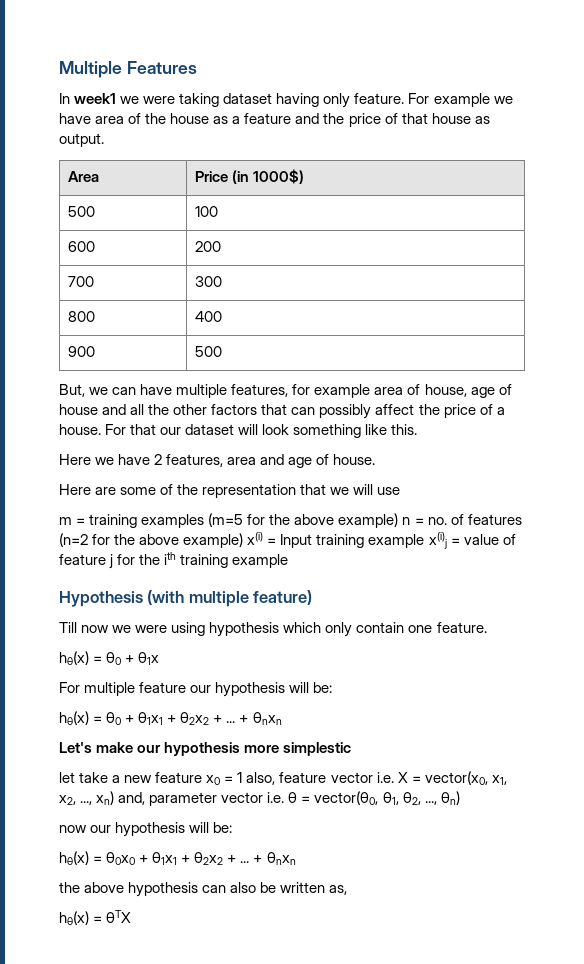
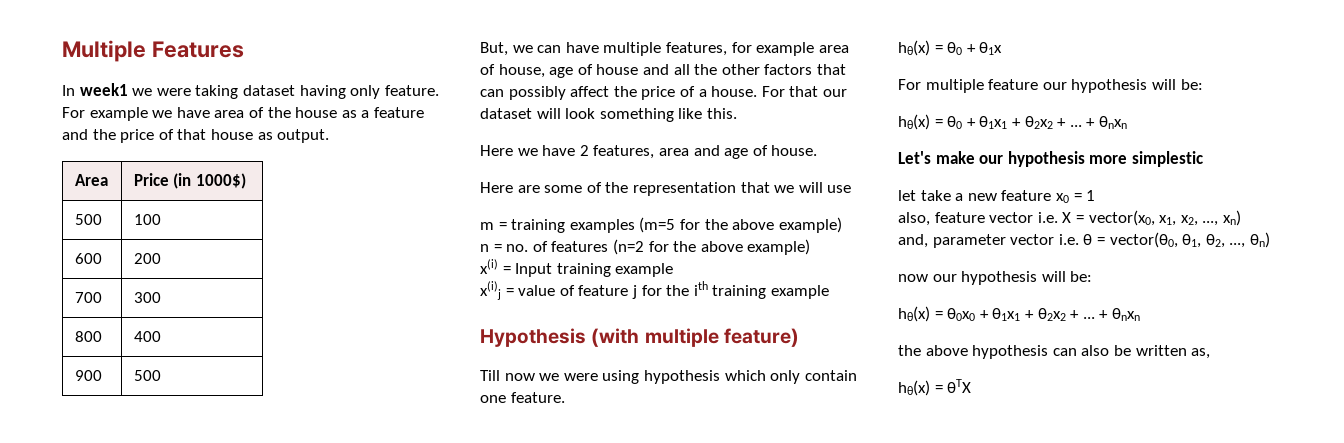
(399, 520) none -> (842, 225) //
(244, 540) none -> (811, 247) //
(425, 541) none -> (674, 270) //
(243, 777) none -> (1096, 195) //
(115, 798) none -> (1241, 218) //

